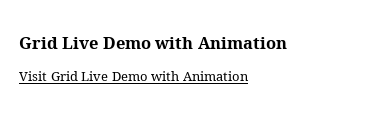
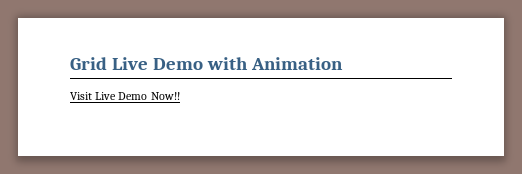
[50,71,249,81] Grid Live Demo with Animation -> [95,92,180,100] Live Demo Now!!

